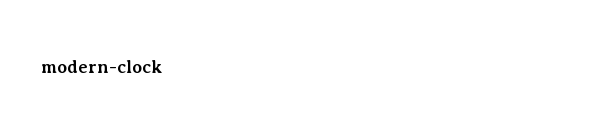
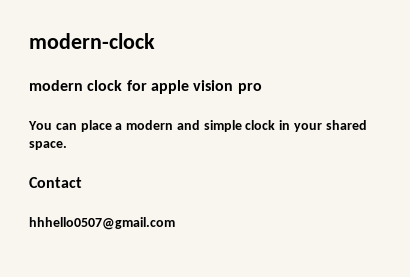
(162, 66) none -> [29,80,262,94] [28,120,367,132] [29,141,67,150] [29,177,82,188] [29,217,175,230] // modern clock for apple vision pro // You can place a modern and simple clock in your shared space. // Contact // hhhello0507@gmail.com

